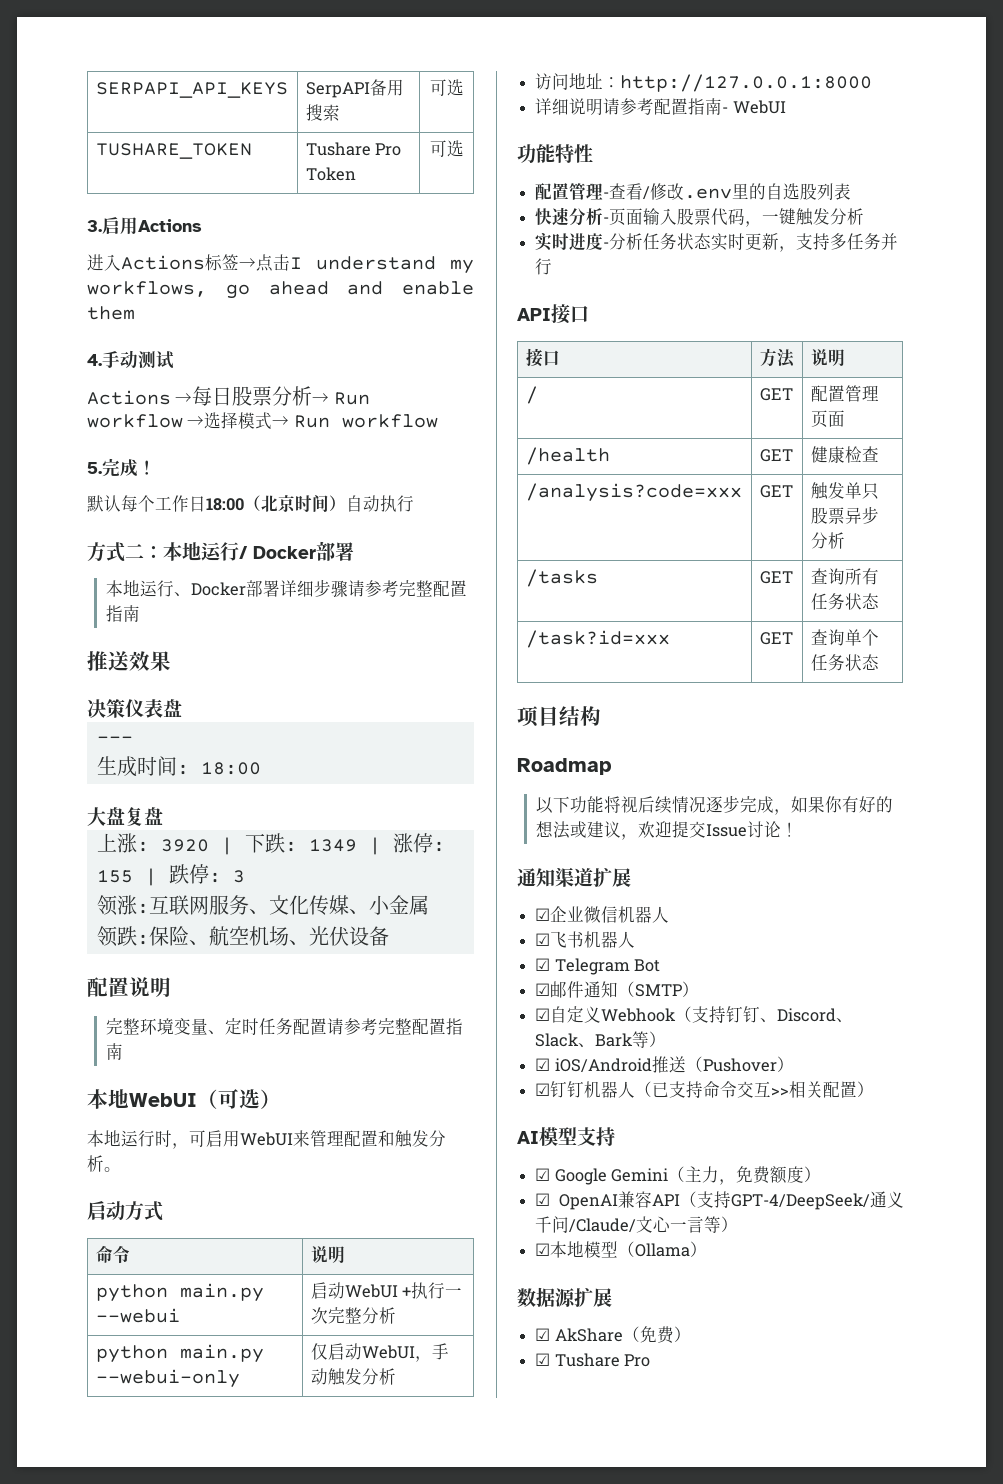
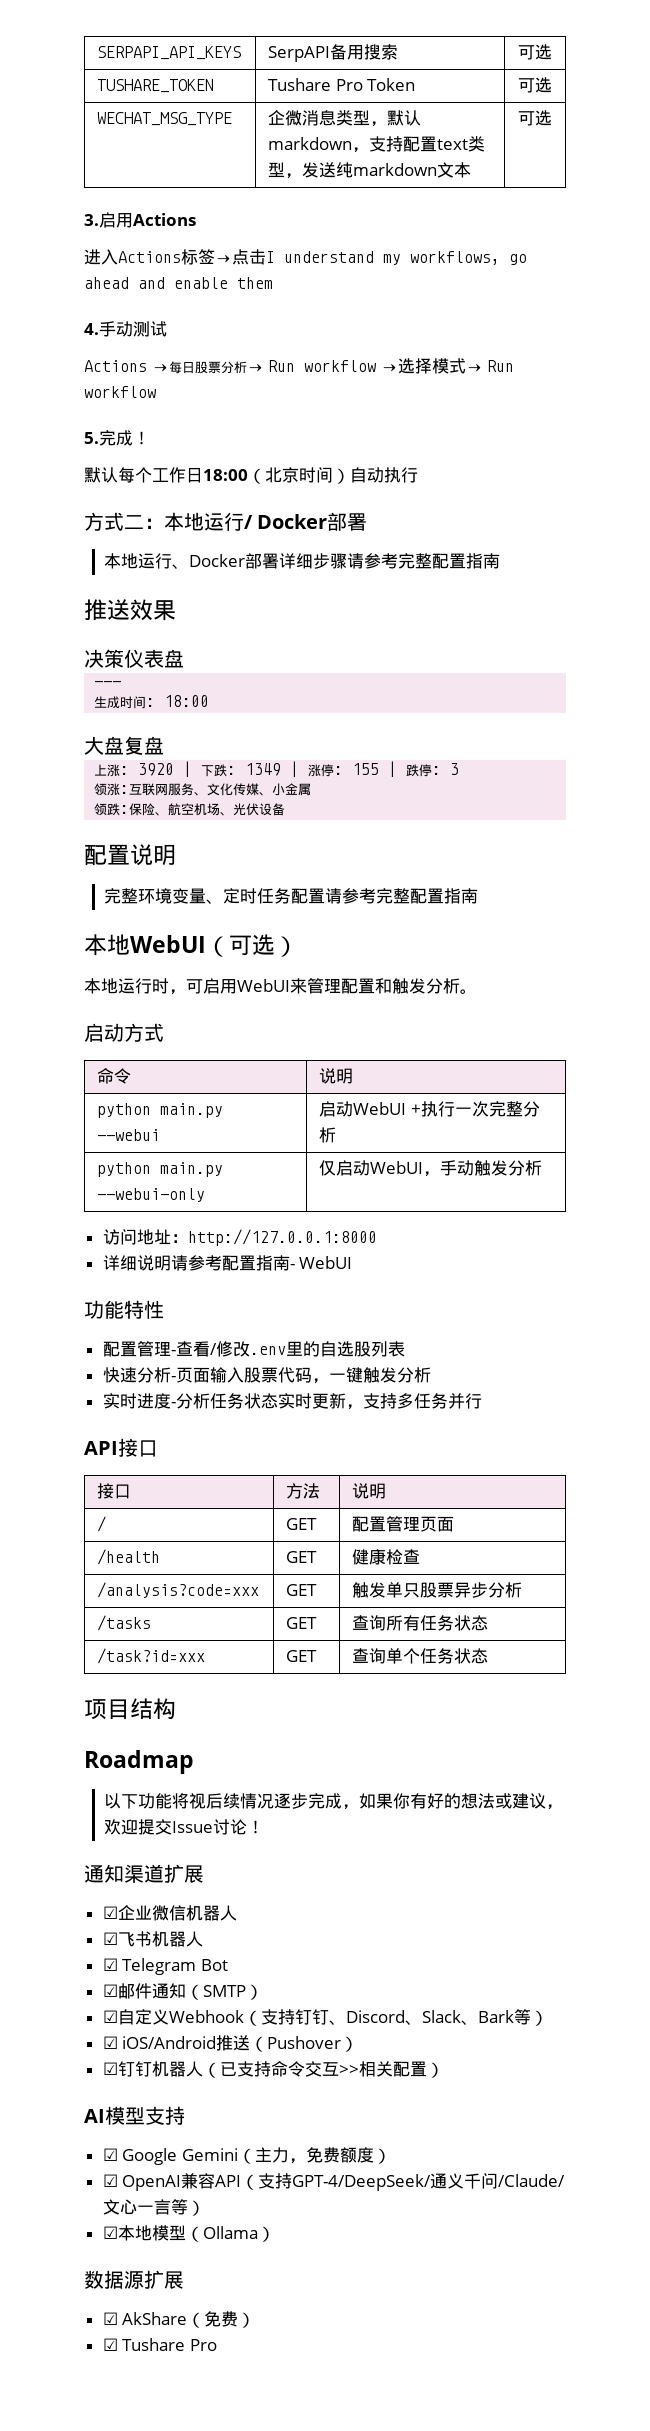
(464, 148) none -> [97,112,233,126] [268,110,422,127] [268,136,486,153] [268,162,472,179] [518,110,552,126] // WECHAT_MSG_TYPE | 企微消息类型，默认markdown，支持配置text类型，发送纯markdown文本 | 可选

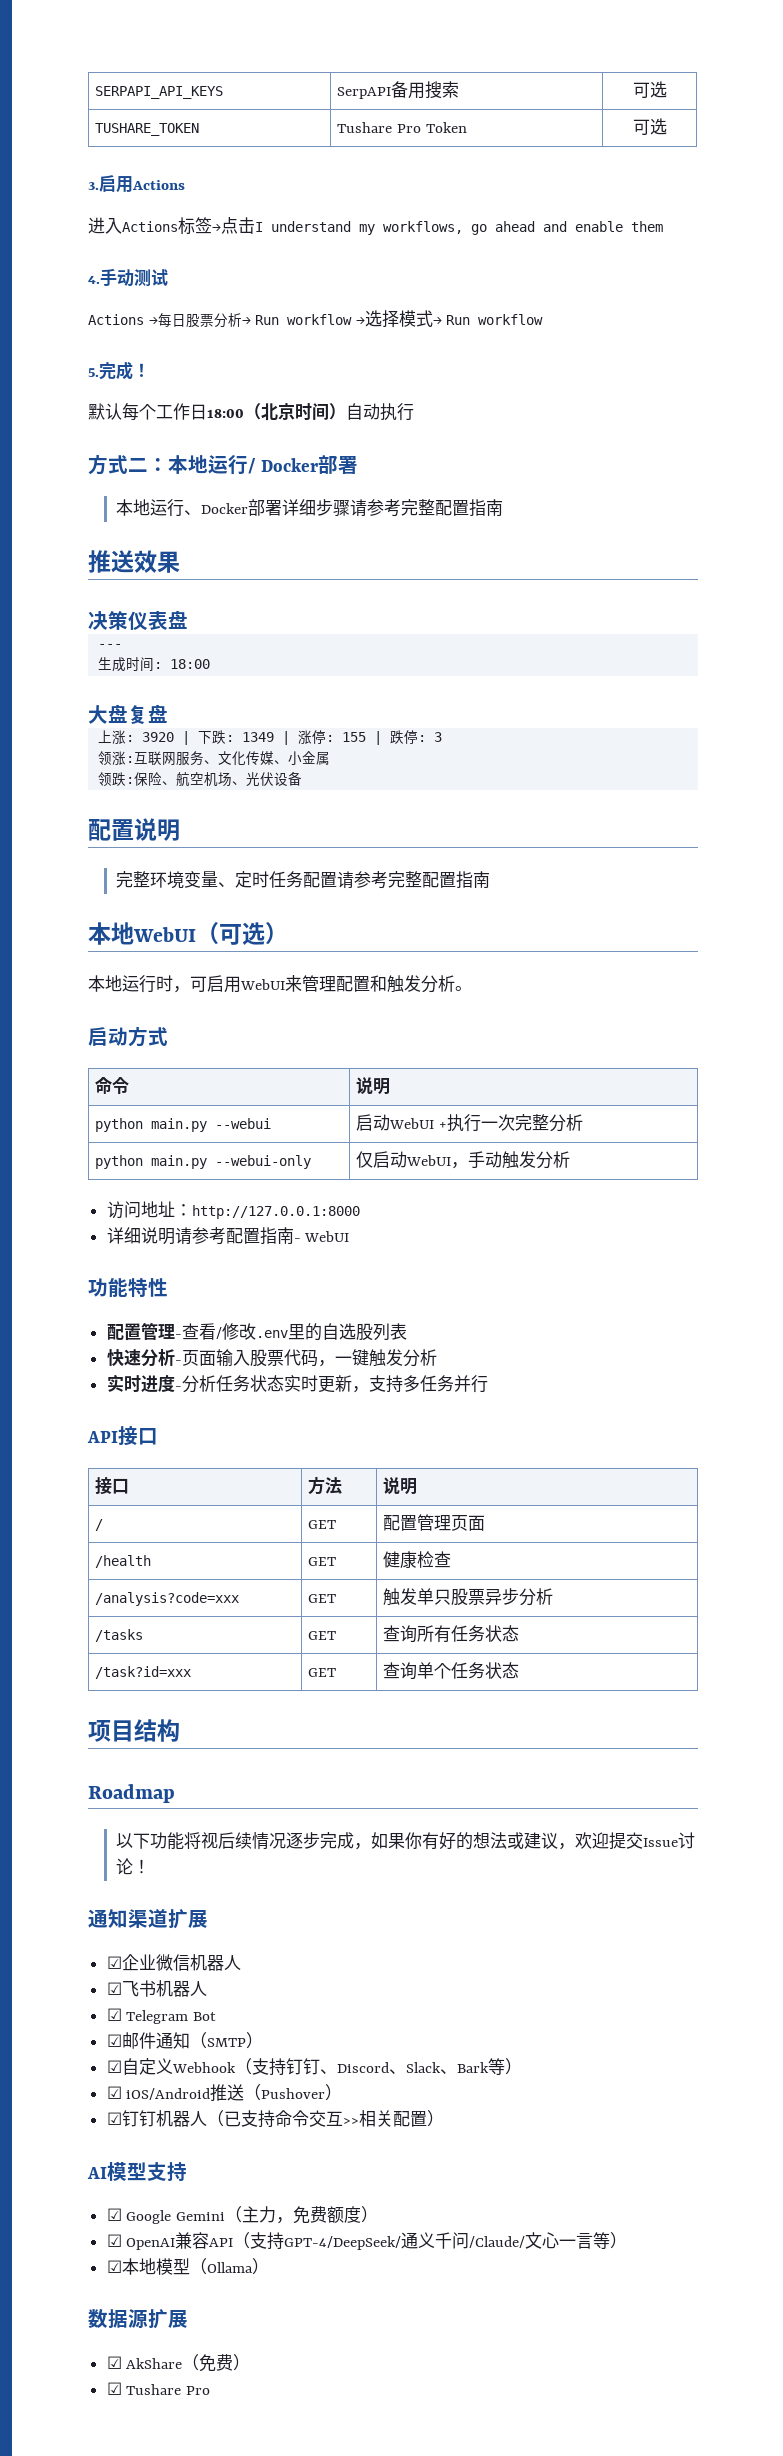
[97,112,233,126] [268,110,422,127] [268,136,486,153] [268,162,472,179] [518,110,552,126] // WECHAT_MSG_TYPE | 企微消息类型，默认markdown，支持配置text类型，发送纯markdown文本 | 可选 -> (667, 126) none

